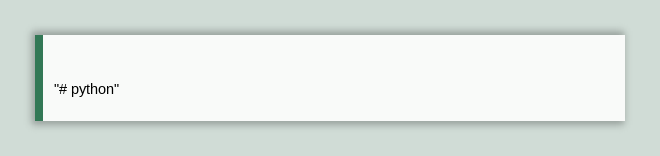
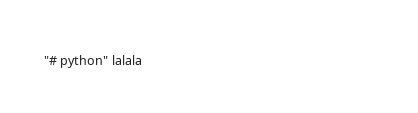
(119, 90) none -> [111,55,142,65] lalala

